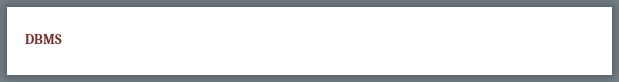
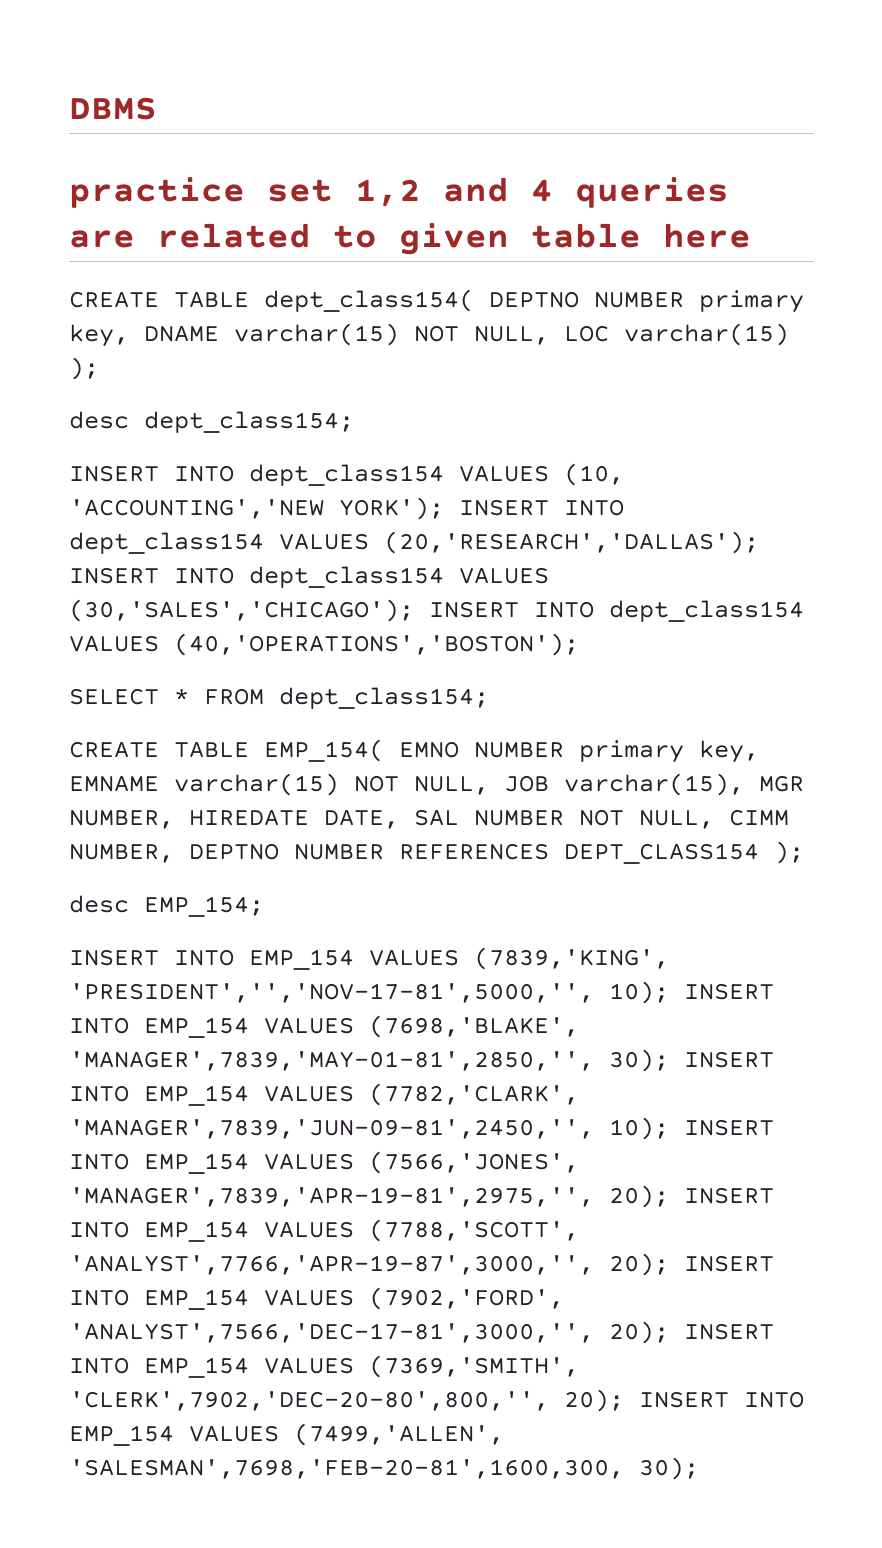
(62, 39) none -> [69,177,729,208] [69,223,751,255] [69,289,804,313] [69,323,789,347] [69,357,99,380] [69,411,354,433] [69,463,624,486] [69,497,624,520] [69,531,759,554] [69,566,549,588] [69,599,804,622] [69,633,579,656] [69,687,489,709] [69,739,759,763] [69,773,804,796] [69,809,789,829] [69,841,804,864] [69,895,264,917] [69,947,669,970] [69,981,774,1004] [69,1015,579,1038] [69,1049,774,1072] [69,1083,579,1106] [69,1117,774,1140] [69,1151,579,1174] [69,1185,774,1208] [69,1219,579,1242] [69,1253,774,1276] [69,1287,564,1310] [69,1321,774,1344] [69,1355,579,1378] [69,1389,804,1412] [69,1423,504,1446] [69,1457,699,1480] // practice set 1,2 and 4 queries are related to given table here // CREATE TABLE dept_class154( DEPTNO NUMBER primary key, DNAME varchar(15) NOT NULL, LOC varchar(15) ); // desc dept_class154; // INSERT INTO dept_class154 VALUES (10, 'ACCOUNTING','NEW YORK'); INSERT INTO dept_class154 VALUES (20,'RESEARCH','DALLAS'); INSERT INTO dept_class154 VALUES (30,'SALES','CHICAGO'); INSERT INTO dept_class154 VALUES (40,'OPERATIONS','BOSTON'); // SELECT * FROM dept_class154; // CREATE TABLE EMP_154( EMNO NUMBER primary key, EMNAME varchar(15) NOT NULL, JOB varchar(15), MGR NUMBER, HIREDATE DATE, SAL NUMBER NOT NULL, CIMM NUMBER, DEPTNO NUMBER REFERENCES DEPT_CLASS154 ); // desc EMP_154; // INSERT INTO EMP_154 VALUES (7839,'KING', 'PRESIDENT','','NOV-17-81',5000,'', 10); INSERT INTO EMP_154 VALUES (7698,'BLAKE', 'MANAGER',7839,'MAY-01-81',2850,'', 30); INSERT INTO EMP_154 VALUES (7782,'CLARK', 'MANAGER',7839,'JUN-09-81',2450,'', 10); INSERT INTO EMP_154 VALUES (7566,'JONES', 'MANAGER',7839,'APR-19-81',2975,'', 20); INSERT INTO EMP_154 VALUES (7788,'SCOTT', 'ANALYST',7766,'APR-19-87',3000,'', 20); INSERT INTO EMP_154 VALUES (7902,'FORD', 'ANALYST',7566,'DEC-17-81',3000,'', 20); INSERT INTO EMP_154 VALUES (7369,'SMITH', 'CLERK',7902,'DEC-20-80',800,'', 20); INSERT INTO EMP_154 VALUES (7499,'ALLEN', 'SALESMAN',7698,'FEB-20-81',1600,300, 30);

